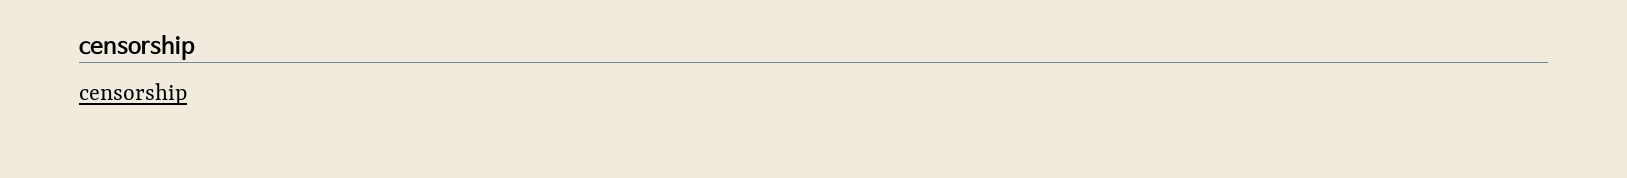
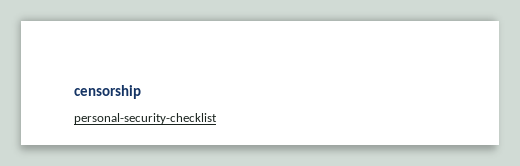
[79,83,187,105] censorship -> [74,113,217,124] personal-security-checklist

